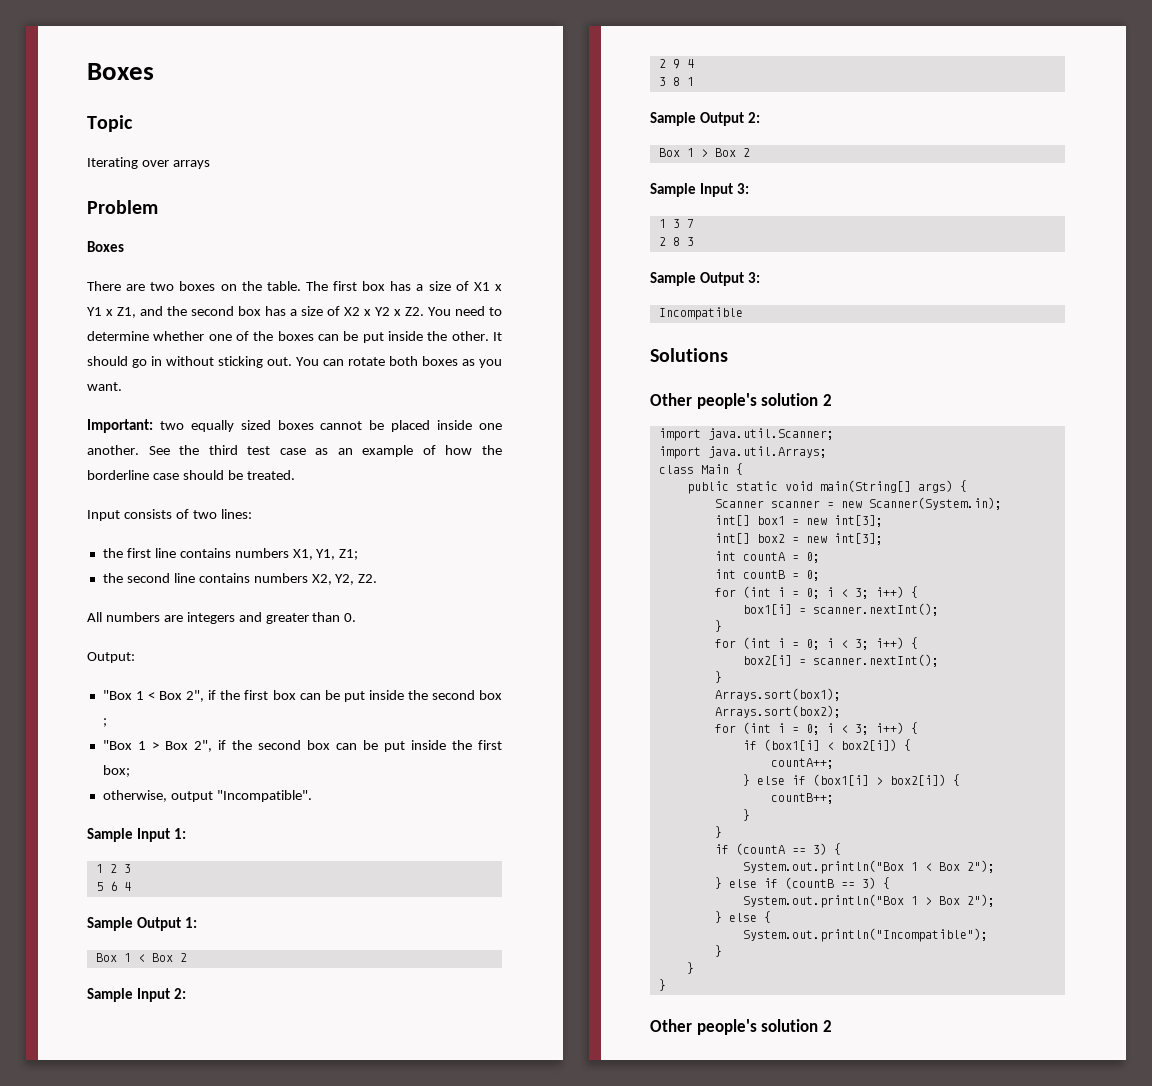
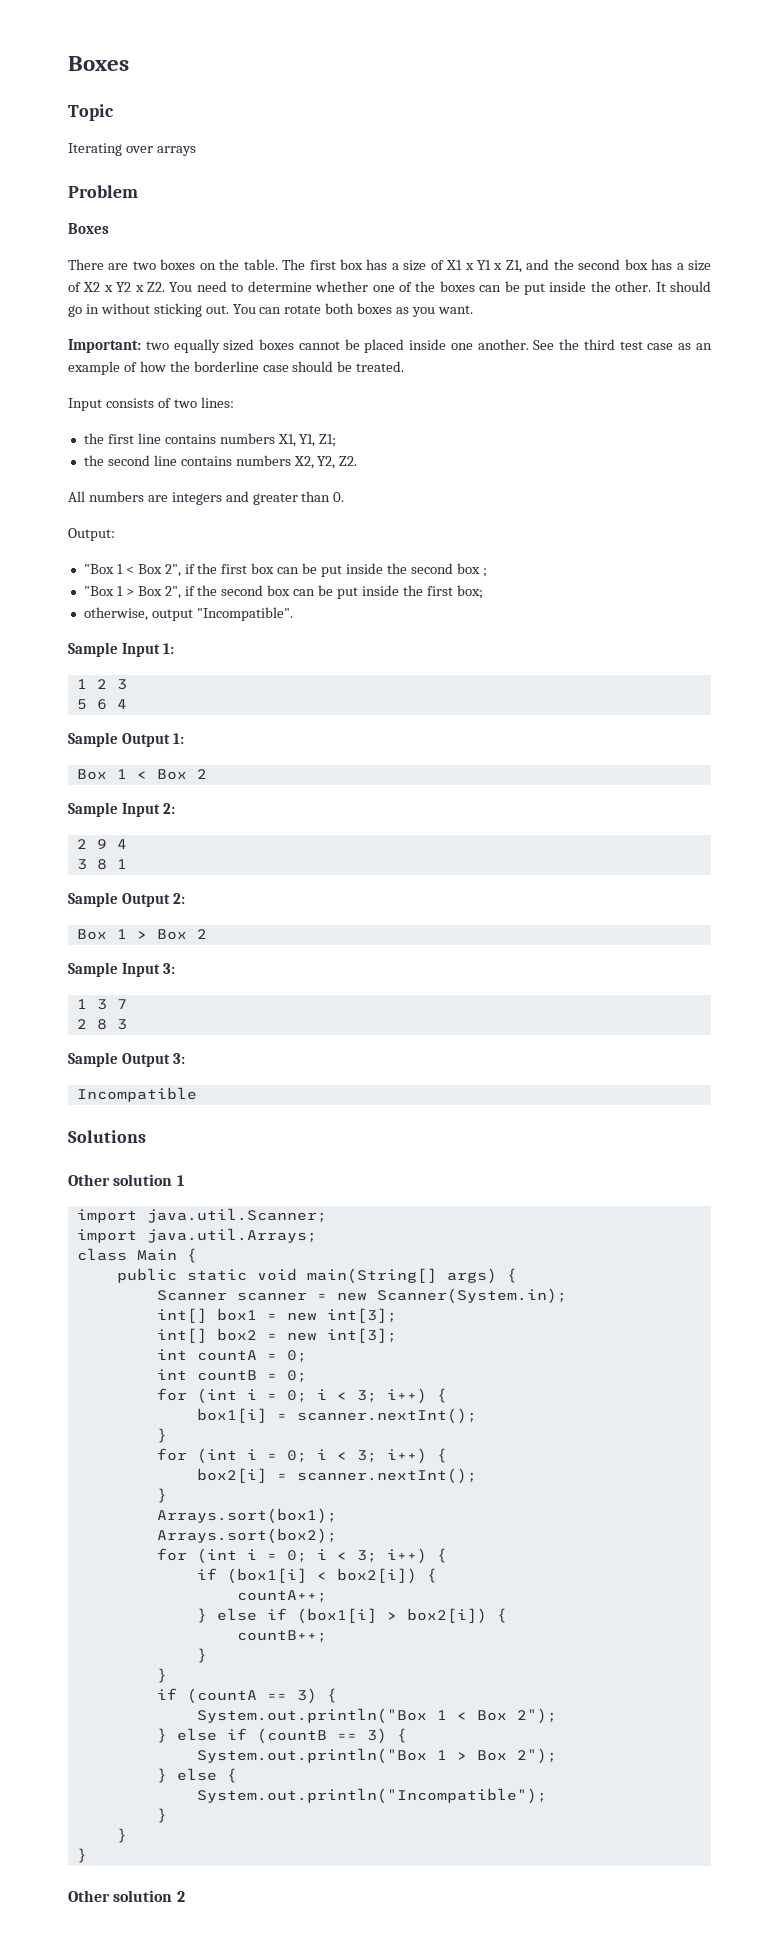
[696,393,832,409] people's solution 2 -> [113,1174,184,1186] solution 1
[696,1019,757,1035] people's -> (110, 1896) none

